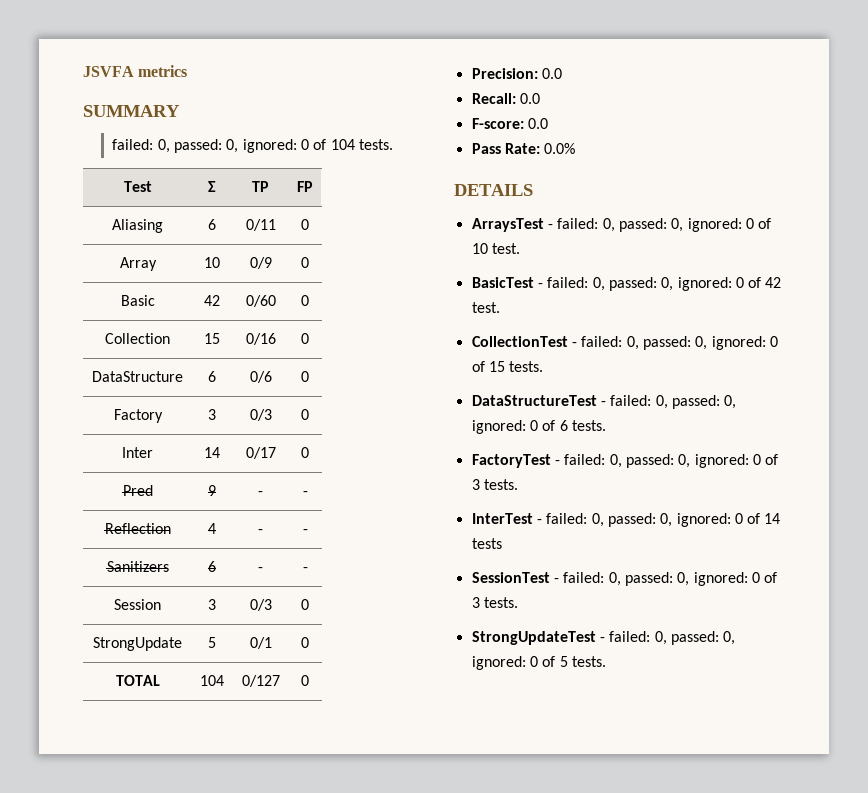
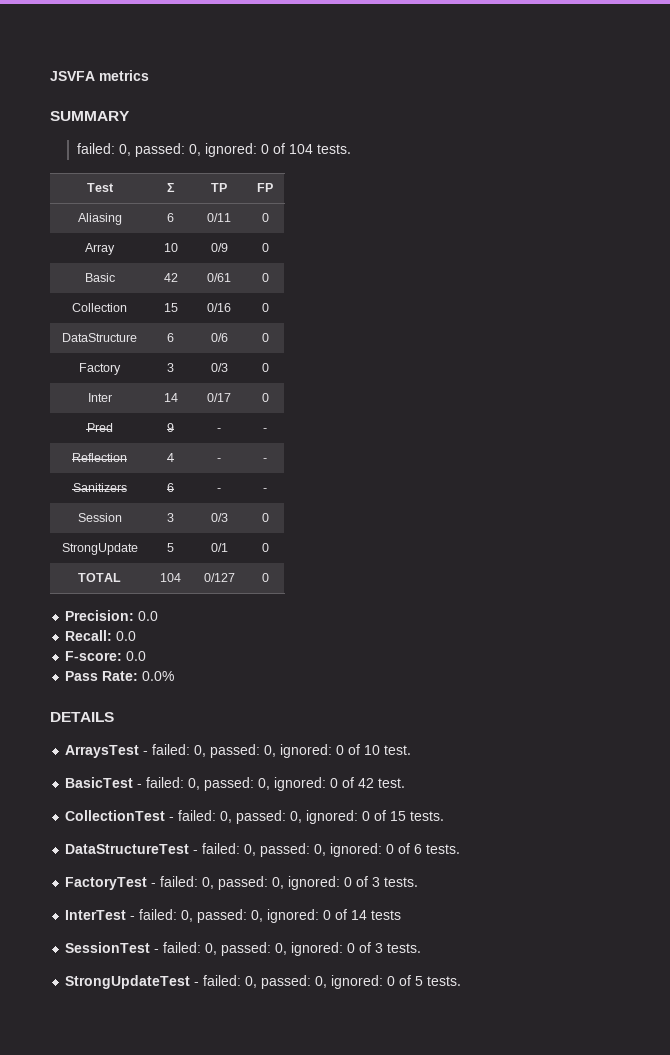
[245,295,276,307] 0/60 -> [207,273,231,282] 0/61

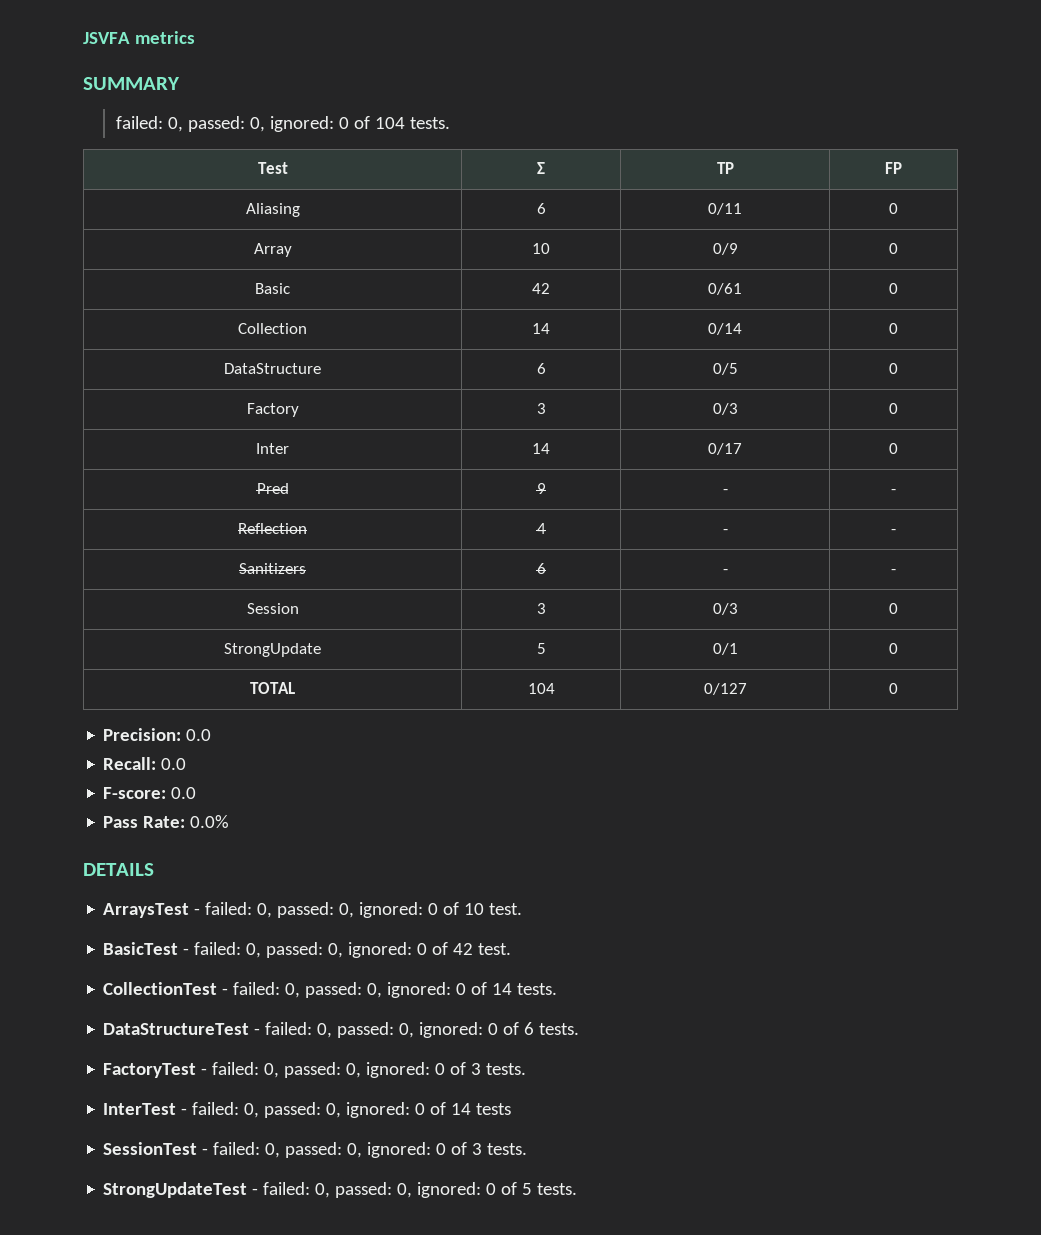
[163,303,178,312] [207,303,231,312] 15 | 0/16 -> [532,323,550,334] [708,323,742,335] 14 | 0/14
[210,333,228,342] 0/6 -> [712,363,738,375] 0/5
[390,811,407,821] 15 -> [492,983,513,995] 14

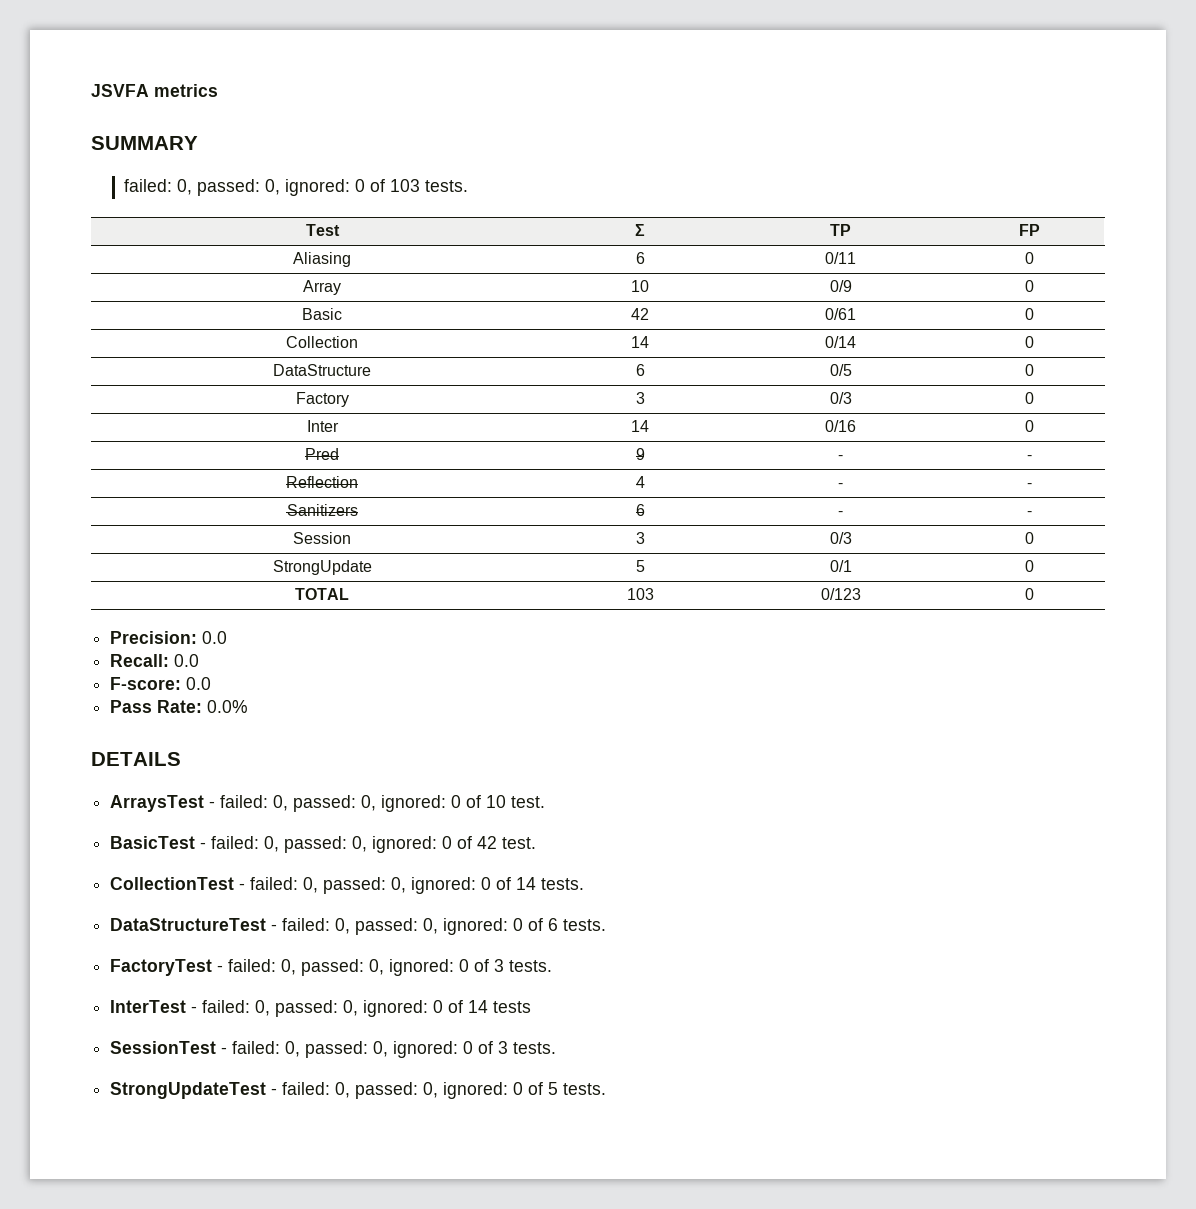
[374,117,405,129] 104 -> [390,179,421,192] 103
[708,443,742,455] 0/17 -> [825,420,856,432] 0/16
[527,683,555,694] [703,683,747,695] 104 | 0/127 -> [626,588,654,600] [820,588,861,600] 103 | 0/123

